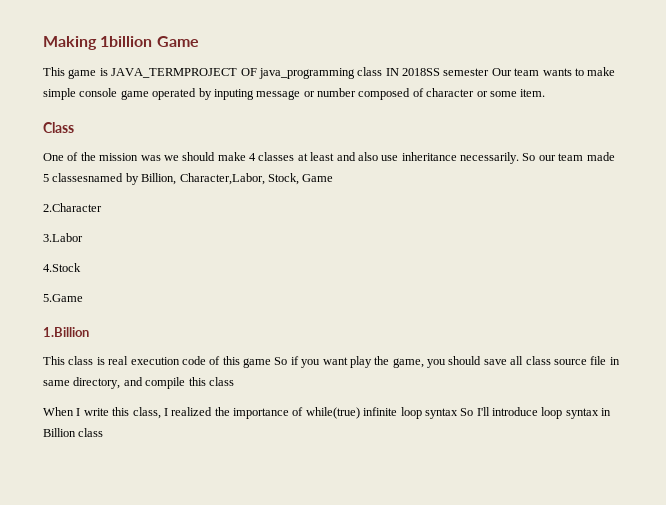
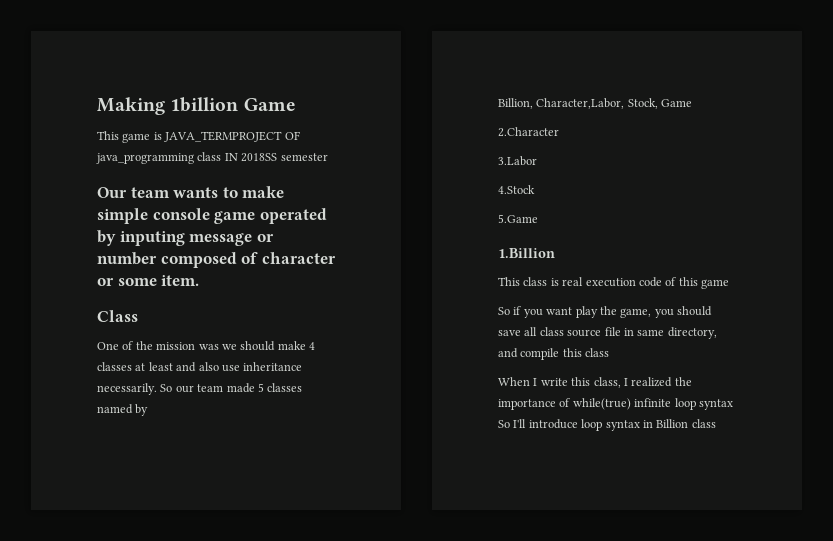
(490, 72) none -> (328, 157) //
[52,173,139,185] classesnamed by -> [267,383,303,392] [97,404,149,416] classes named by //
(271, 363) none -> (729, 284) //

